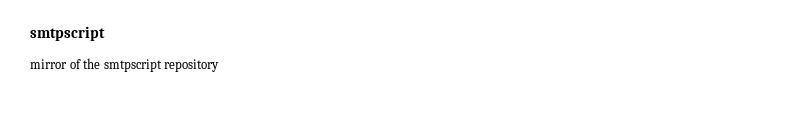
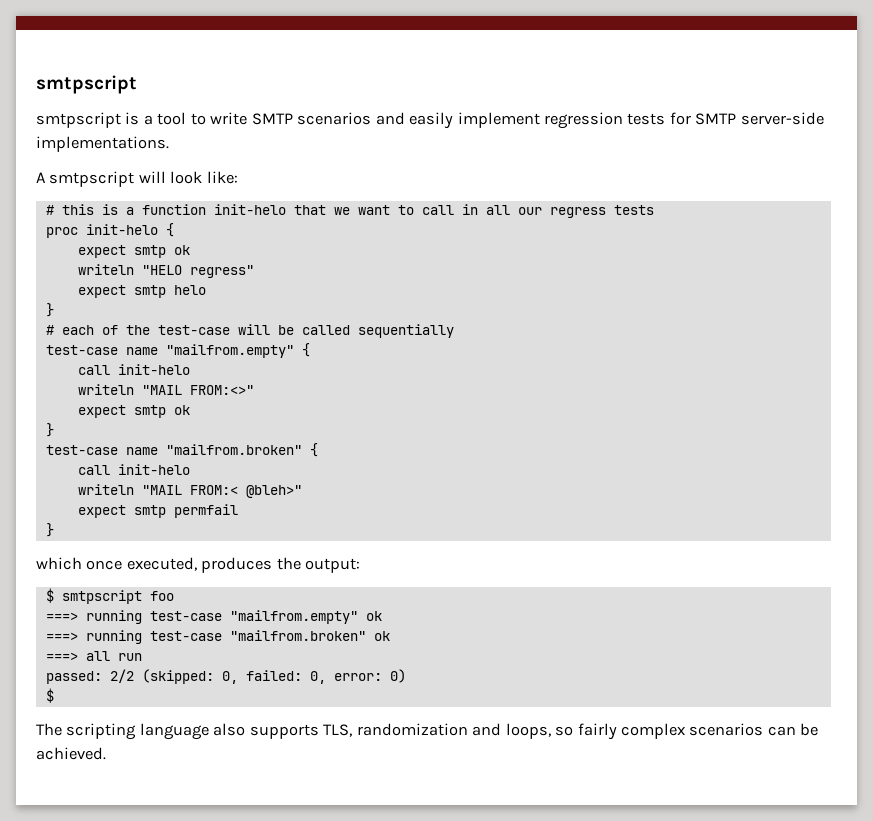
[30,58,220,72] mirror of the smtpscript repository -> [36,112,824,129] [36,136,169,152] [36,171,238,187] [45,204,654,218] [45,223,174,238] [77,245,190,258] [77,264,254,278] [77,285,206,298] [45,303,54,317] [45,324,454,338] [45,343,310,358] [77,364,190,375] [77,384,254,395] [77,405,190,418] [45,423,54,437] [45,443,318,457] [77,464,190,475] [77,484,302,498] [77,504,238,518] [45,523,54,537] [36,557,361,573] [45,588,174,604] [45,610,382,624] [45,630,390,644] [45,651,142,661] [45,669,406,684] [45,688,54,703] [36,723,819,740] [36,747,106,760] smtpscript is a tool to write SMTP scenarios and easily implement regression tests for SMTP server-side implementations. // A smtpscript will look like: // # this is a function init-helo that we want to call in all our regress tests // proc init-helo { // expect smtp ok // writeln "HELO regress" // expect smtp helo // } // # each of the test-case will be called sequentially // test-case name "mailfrom.empty" { // call init-helo // writeln "MAIL FROM:<>" // expect smtp ok // } // test-case name "mailfrom.broken" { // call init-helo // writeln "MAIL FROM:< @bleh>" // expect smtp permfail // } // which once executed, produces the output: // $ smtpscript foo // ===> running test-case "mailfrom.empty" ok // ===> running test-case "mailfrom.broken" ok // ===> all run // passed: 2/2 (skipped: 0, failed: 0, error: 0) // $ // The scripting language also supports TLS, randomization and loops, so fairly complex scenarios can be achieved.

